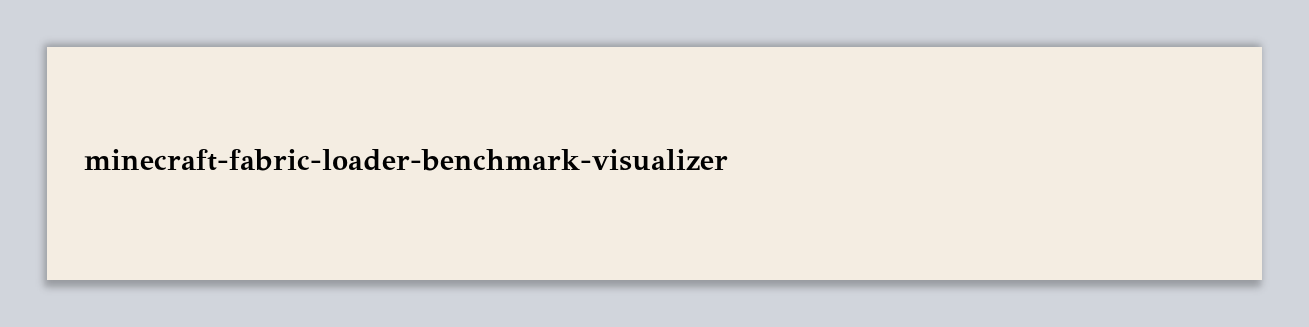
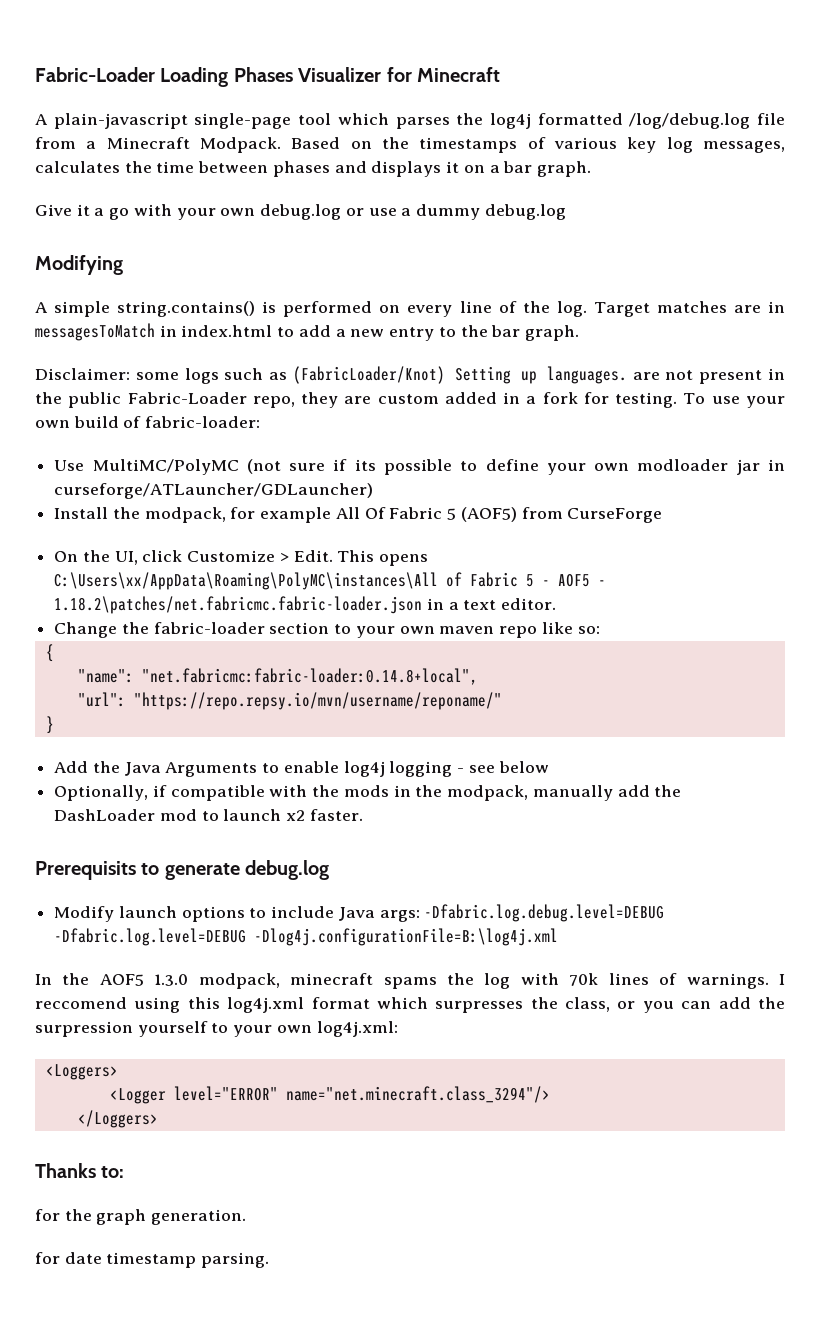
[84,149,728,171] minecraft-fabric-loader-benchmark-visualizer -> [35,67,500,87] [35,113,785,129] [35,137,786,153] [35,161,591,177] [35,204,566,220] [35,255,123,275] [35,301,785,317] [35,323,579,341] [35,366,785,384] [35,392,785,408] [35,416,261,428] [54,459,786,475] [54,483,374,499] [54,507,663,523] [54,550,429,566] [54,572,607,590] [54,596,557,614] [54,622,600,638] [45,644,54,662] [77,668,478,685] [77,692,502,710] [45,716,54,734] [54,761,549,777] [54,785,682,801] [54,809,363,821] [35,860,330,880] [54,904,665,922] [54,928,559,946] [35,973,786,989] [35,997,785,1013] [35,1021,398,1037] [45,1064,118,1080] [109,1086,550,1104] [77,1110,158,1128] [35,1163,125,1178] [35,1209,247,1225] [35,1252,270,1268] Fabric-Loader Loading Phases Visualizer for Minecraft // A plain-javascript single-page tool which parses the log4j formatted /log/debug.log file from a Minecraft Modpack. Based on the timestamps of various key log messages, calculates the time between phases and displays it on a bar graph. // Give it a go with your own debug.log or use a dummy debug.log // Modifying // A simple string.contains() is performed on every line of the log. Target matches are in messagesToMatch in index.html to add a new entry to the bar graph. // Disclaimer: some logs such as (FabricLoader/Knot) Setting up languages. are not present in the public Fabric-Loader repo, they are custom added in a fork for testing. To use your own build of fabric-loader: // Use MultiMC/PolyMC (not sure if its possible to define your own modloader jar in curseforge/ATLauncher/GDLauncher) // Install the modpack, for example All Of Fabric 5 (AOF5) from CurseForge // On the UI, click Customize > Edit. This opens C:\Users\xx/AppData\Roaming\PolyMC\instances\All of Fabric 5 - AOF5 - 1.18.2\patches/net.fabricmc.fabric-loader.json in a text editor. // Change the fabric-loader section to your own maven repo like so: // { // "name": "net.fabricmc:fabric-loader:0.14.8+local", // "url": "https://repo.repsy.io/mvn/username/reponame/" // } // Add the Java Arguments to enable log4j logging - see below // Optionally, if compatible with the mods in the modpack, manually add the DashLoader mod to launch x2 faster. // Prerequisits to generate debug.log // Modify launch options to include Java args: -Dfabric.log.debug.level=DEBUG -Dfabric.log.level=DEBUG -Dlog4j.configurationFile=B:\log4j.xml // In the AOF5 1.3.0 modpack, minecraft spams the log with 70k lines of warnings. I reccomend using this log4j.xml format which surpresses the class, or you can add the surpression yourself to your own log4j.xml: // <Loggers> // <Logger level="ERROR" name="net.minecraft.class_3294"/> // </Loggers> // Thanks to: // for the graph generation. // for date timestamp parsing.

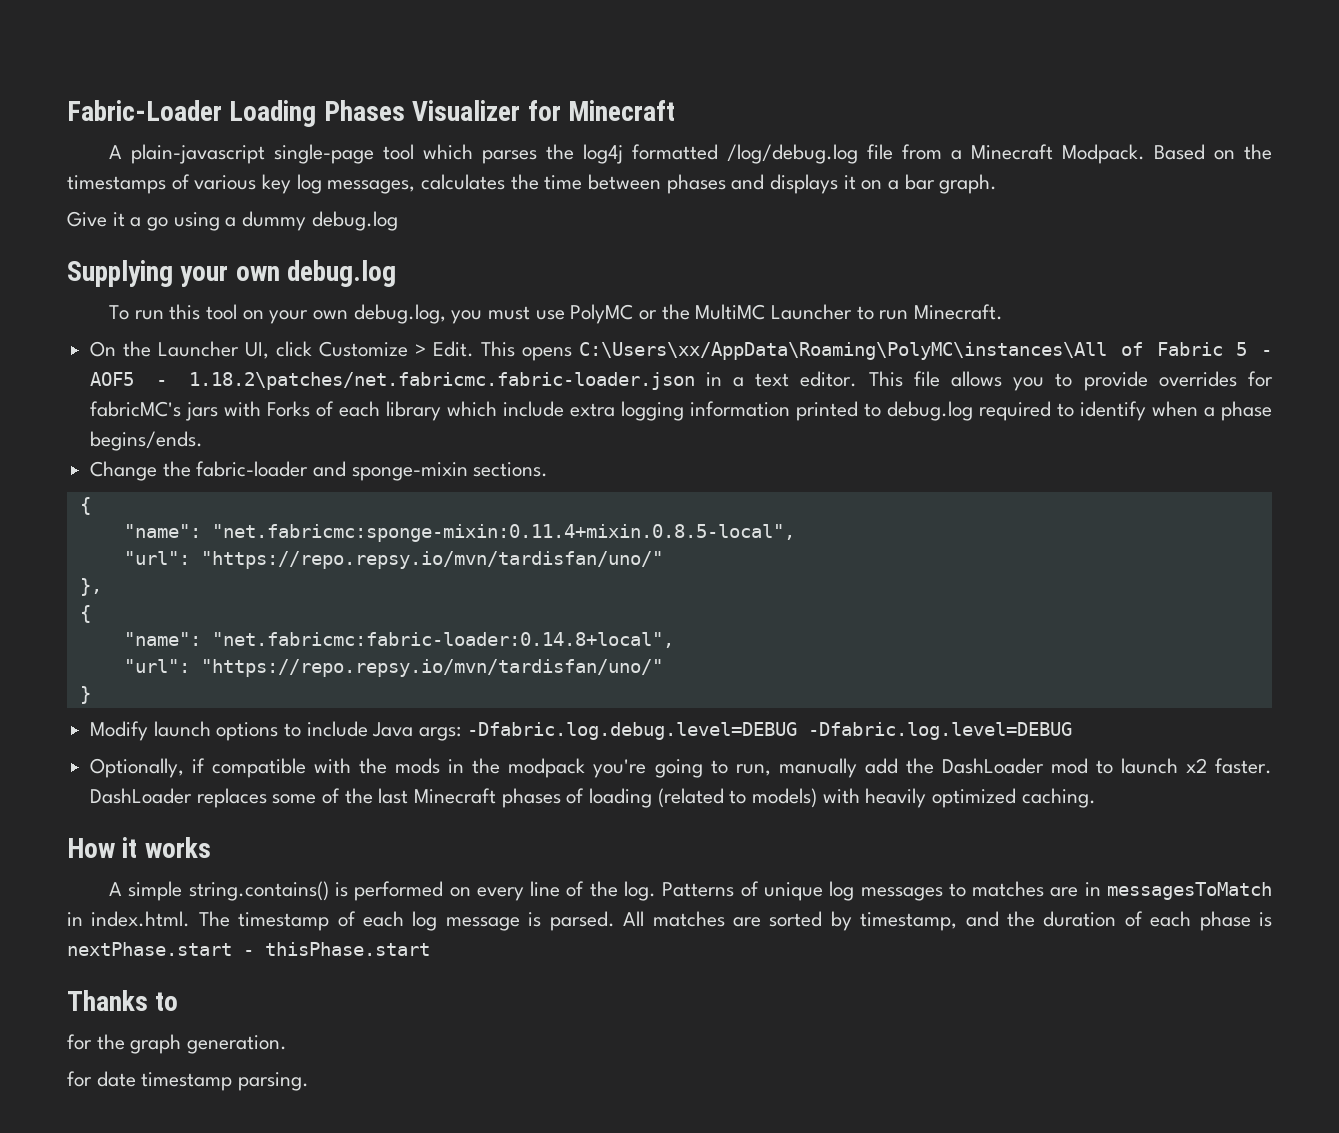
[133,204,566,220] [35,255,123,275] [35,301,785,317] [35,323,579,341] [35,366,785,384] [35,392,785,408] [35,416,261,428] [54,459,786,475] [54,483,374,499] [54,507,663,523] with your own debug.log or use a dummy debug.log // Modifying // A simple string.contains() is performed on every line of the log. Target matches are in messagesToMatch in index.html to add a new entry to the bar graph. // Disclaimer: some logs such as (FabricLoader/Knot) Setting up languages. are not present in the public Fabric-Loader repo, they are custom added in a fork for testing. To use your own build of fabric-loader: // Use MultiMC/PolyMC (not sure if its possible to define your own modloader jar in curseforge/ATLauncher/GDLauncher) // Install the modpack, for example All Of Fabric 5 (AOF5) from CurseForge -> [173,211,398,231] [67,260,397,287] [109,304,1004,324] using a dummy debug.log // Supplying your own debug.log // To run this tool on your own debug.log, you must use PolyMC or the MultiMC Launcher to run Minecraft.
(110, 556) none -> [158,341,240,357] Launcher
[54,622,600,638] // Change the fabric-loader section to your own maven repo like so: -> [868,371,1274,391] [90,401,1272,421] [90,431,204,451] [90,461,549,481] [79,497,91,515] [123,524,795,542] [123,551,663,569] [79,578,102,596] This file allows you to provide overrides for fabricMC's jars with Forks of each library which include extra logging information printed to debug.log required to identify when a phase begins/ends. // Change the fabric-loader and sponge-mixin sections. // { // "name": "net.fabricmc:sponge-mixin:0.11.4+mixin.0.8.5-local", // "url": "https://repo.repsy.io/mvn/tardisfan/uno/" // },
[133,692,502,710] "https://repo.repsy.io/mvn/username/reponame/" -> [200,659,663,677] "https://repo.repsy.io/mvn/tardisfan/uno/"
[54,761,549,777] [54,785,682,801] [54,809,363,821] [35,860,330,880] // Add the Java Arguments to enable log4j logging - see below // Optionally, if compatible with the mods in the modpack, manually add the DashLoader mod to launch x2 faster. // Prerequisits to generate debug.log -> (91, 695) none
[254,928,559,946] [35,973,786,989] [35,997,785,1013] [35,1021,398,1037] [45,1064,118,1080] [109,1086,550,1104] [77,1110,158,1128] -Dlog4j.configurationFile=B:\log4j.xml // In the AOF5 1.3.0 modpack, minecraft spams the log with 70k lines of warnings. I reccomend using this log4j.xml format which surpresses the class, or you can add the surpression yourself to your own log4j.xml: // <Loggers> // <Logger level="ERROR" name="net.minecraft.class_3294"/> // </Loggers> -> [90,758,1273,778] [90,788,1096,808] [67,837,211,858] [109,881,1272,901] [67,911,1273,931] [67,942,430,956] // Optionally, if compatible with the mods in the modpack you're going to run, manually add the DashLoader mod to launch x2 faster. DashLoader replaces some of the last Minecraft phases of loading (related to models) with heavily optimized caching. // How it works // A simple string.contains() is performed on every line of the log. Patterns of unique log messages to matches are in messagesToMatch in index.html. The timestamp of each log message is parsed. All matches are sorted by timestamp, and the duration of each phase is nextPhase.start - thisPhase.start
[101,1166,125,1178] to: -> [155,992,179,1011] to

